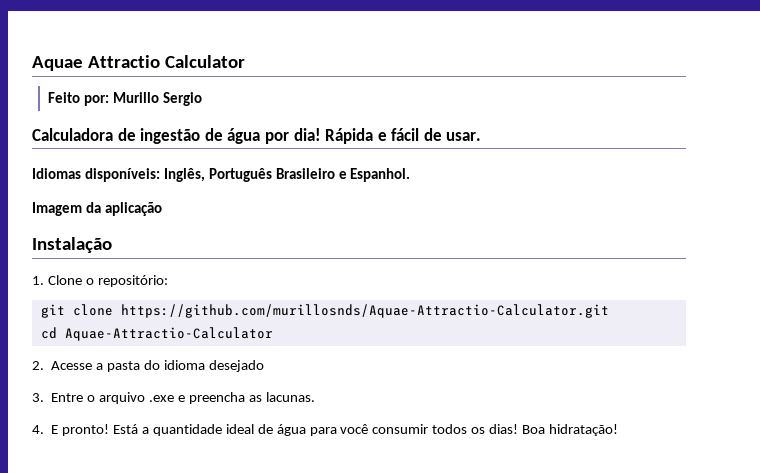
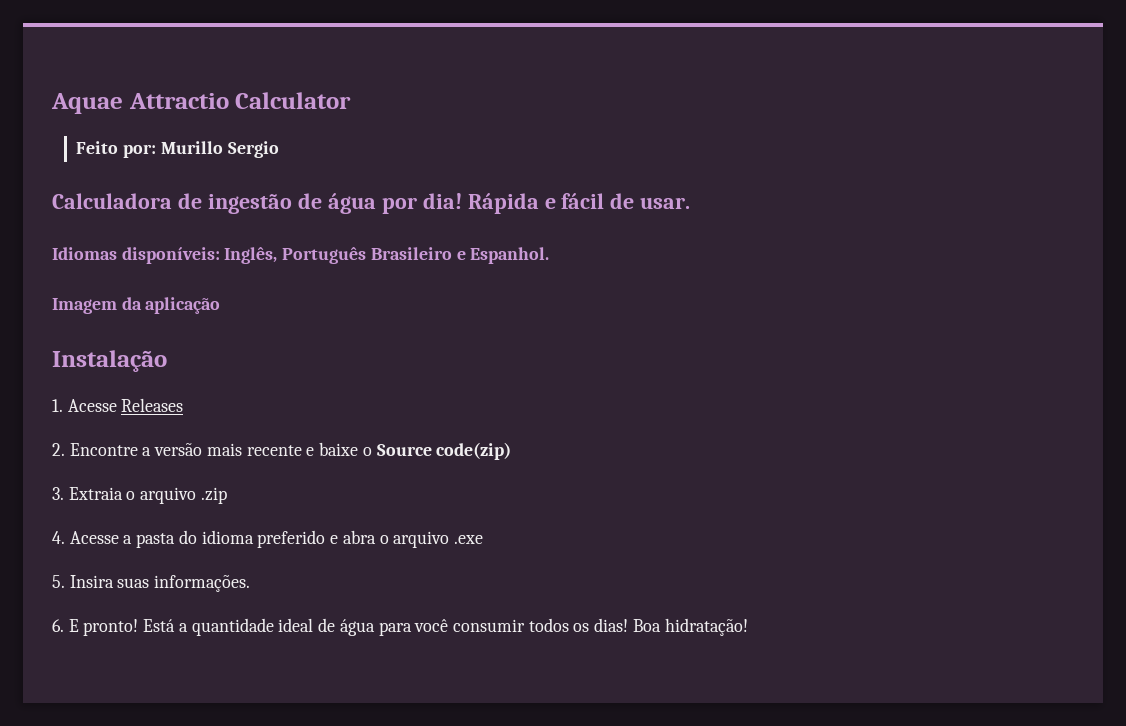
[47,275,168,287] [40,304,609,318] [40,327,273,341] [32,361,44,370] Clone o repositório: // git clone https://github.com/murillosnds/Aquae-Attractio-Calculator.git // cd Aquae-Attractio-Calculator // 2. -> [67,398,184,412] [52,442,512,460] [52,487,227,504] [52,531,65,544] Acesse Releases // 2. Encontre a versão mais recente e baixe o Source code(zip) // 3. Extraia o arquivo .zip // 4.
[208,360,264,372] [32,393,84,402] desejado // 3. Entre -> [257,530,376,548] preferido e abra
[177,392,315,404] [32,425,44,434] e preencha as lacunas. // 4. -> [52,575,251,592] [52,619,64,632] // 5. Insira suas informações. // 6.

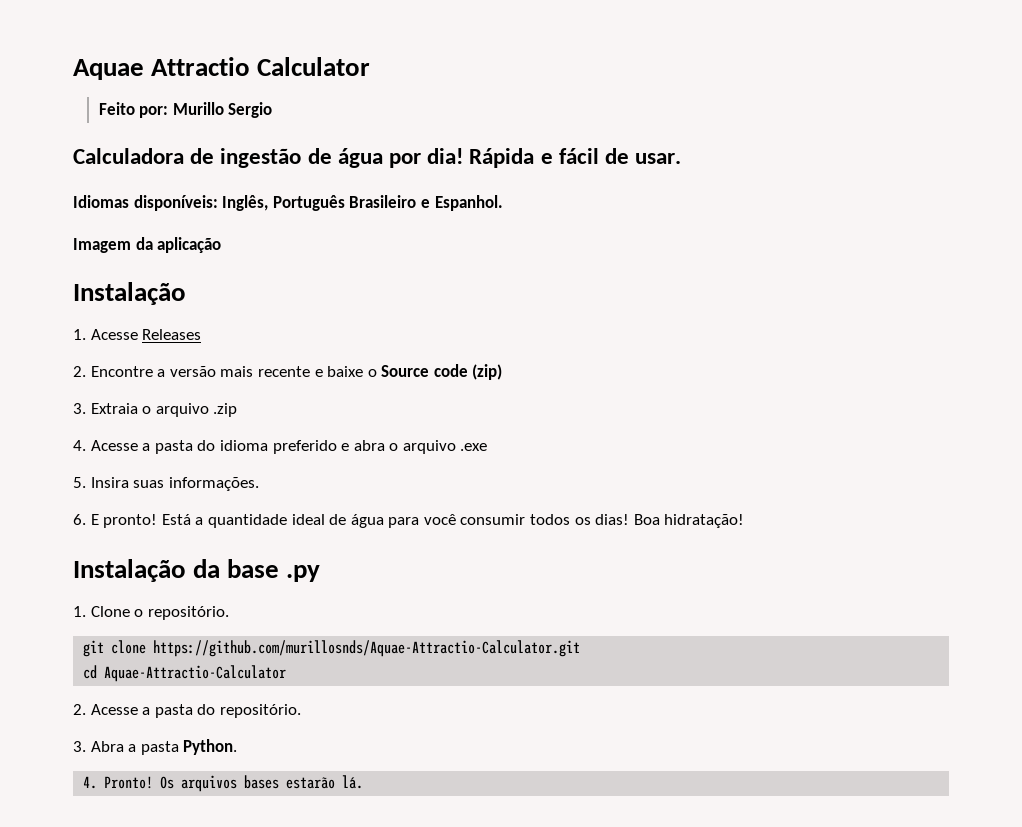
[436,442,512,460] code(zip) -> [433,364,503,380] code (zip)
(748, 627) none -> [73,559,321,582] [73,606,229,620] [83,640,581,657] [83,665,287,682] [73,704,301,718] [73,739,238,755] [83,775,364,792] // Instalação da base .py // 1. Clone o repositório. // git clone https://github.com/murillosnds/Aquae-Attractio-Calculator.git // cd Aquae-Attractio-Calculator // 2. Acesse a pasta do repositório. // 3. Abra a pasta Python. // 4. Pronto! Os arquivos bases estarão lá.

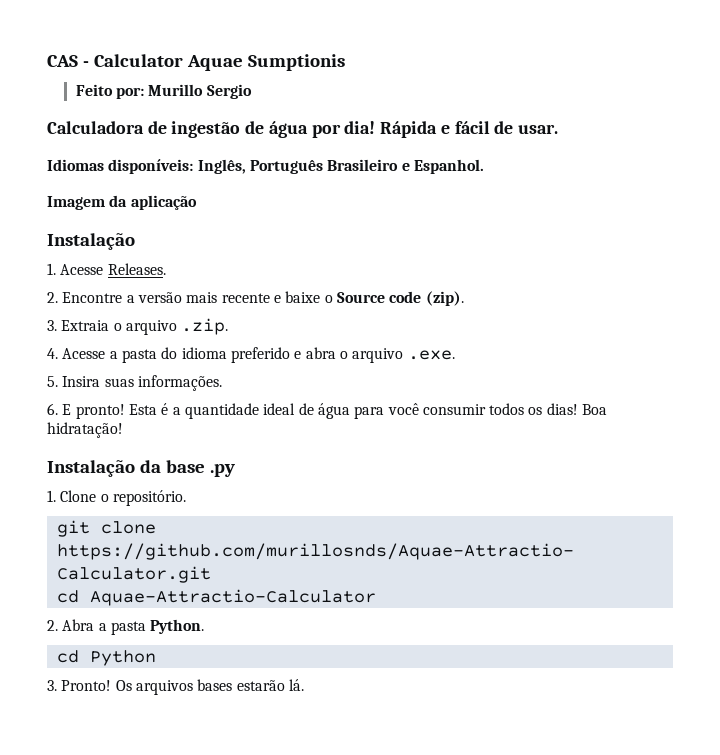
[73,57,371,80] Aquae Attractio Calculator -> [47,54,345,71] CAS - Calculator Aquae Sumptionis
[142,329,202,340] Releases -> [107,263,166,275] Releases.
[472,364,503,380] (zip) -> [425,291,464,306] (zip).
[213,403,238,417] .zip -> [181,318,229,335] .zip.
[460,443,488,451] .exe -> [407,350,455,360] .exe.
[161,514,191,525] Está -> [128,403,169,415] Esta é
[90,704,301,718] [73,741,86,752] Acesse a pasta do repositório. // 3. -> (58, 625) none
[83,776,98,789] 4. -> [56,650,156,666] [47,680,57,691] cd Python // 3.

